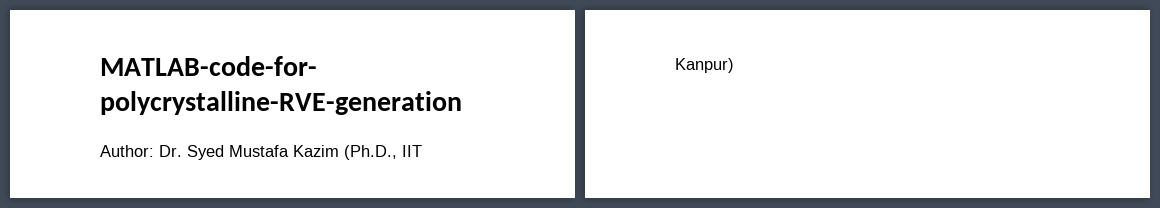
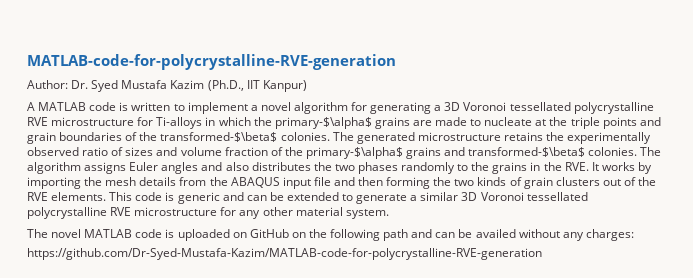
(734, 65) none -> [27,102,654,114] [27,117,661,129] [27,132,652,144] [27,147,662,159] [27,162,652,174] [27,177,657,189] [27,192,588,204] [27,207,389,219] [27,229,634,241] [27,248,542,260] // A MATLAB code is written to implement a novel algorithm for generating a 3D Voronoi tessellated polycrystalline RVE microstructure for Ti-alloys in which the primary-$\alpha$ grains are made to nucleate at the triple points and grain boundaries of the transformed-$\beta$ colonies. The generated microstructure retains the experimentally observed ratio of sizes and volume fraction of the primary-$\alpha$ grains and transformed-$\beta$ colonies. The algorithm assigns Euler angles and also distributes the two phases randomly to the grains in the RVE. It works by importing the mesh details from the ABAQUS input file and then forming the two kinds of grain clusters out of the RVE elements. This code is generic and can be extended to generate a similar 3D Voronoi tessellated polycrystalline RVE microstructure for any other material system. // The novel MATLAB code is uploaded on GitHub on the following path and can be availed without any charges: // https://github.com/Dr-Syed-Mustafa-Kazim/MATLAB-code-for-polycrystalline-RVE-generation

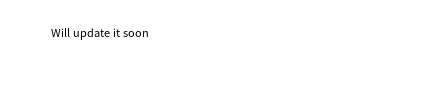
[27,54,396,70] [27,80,307,92] [27,102,654,114] [27,117,661,129] [27,132,652,144] [27,147,662,159] [27,162,652,174] [27,177,657,189] [27,192,588,204] [27,207,389,219] [27,229,634,241] [27,248,542,260] MATLAB-code-for-polycrystalline-RVE-generation // Author: Dr. Syed Mustafa Kazim (Ph.D., IIT Kanpur) // A MATLAB code is written to implement a novel algorithm for generating a 3D Voronoi tessellated polycrystalline RVE microstructure for Ti-alloys in which the primary-$\alpha$ grains are made to nucleate at the triple points and grain boundaries of the transformed-$\beta$ colonies. The generated microstructure retains the experimentally observed ratio of sizes and volume fraction of the primary-$\alpha$ grains and transformed-$\beta$ colonies. The algorithm assigns Euler angles and also distributes the two phases randomly to the grains in the RVE. It works by importing the mesh details from the ABAQUS input file and then forming the two kinds of grain clusters out of the RVE elements. This code is generic and can be extended to generate a similar 3D Voronoi tessellated polycrystalline RVE microstructure for any other material system. // The novel MATLAB code is uploaded on GitHub on the following path and can be availed without any charges: // https://github.com/Dr-Syed-Mustafa-Kazim/MATLAB-code-for-polycrystalline-RVE-generation -> [51,28,149,40] Will update it soon

